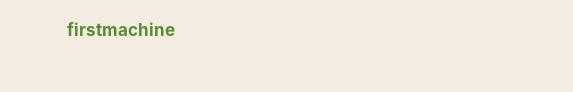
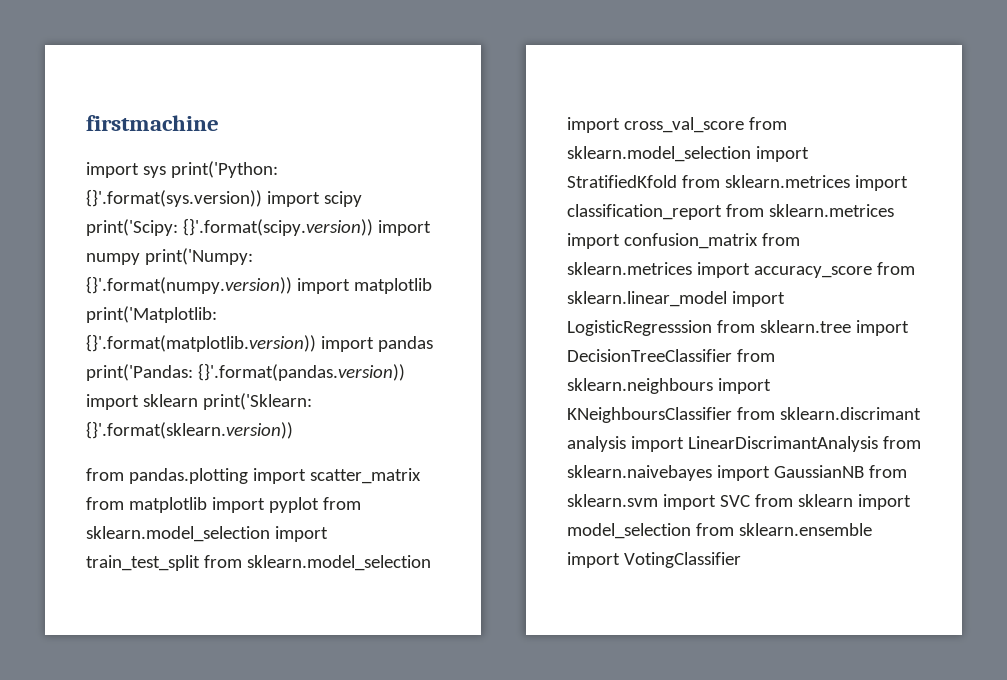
(175, 29) none -> [86,161,278,178] [86,189,362,207] [86,218,431,236] [86,248,253,265] [86,276,432,294] [86,306,217,323] [86,334,433,352] [86,363,405,381] [86,393,312,410] [86,421,293,439] [86,468,421,484] [86,497,361,513] [86,526,328,542] [86,555,431,571] [567,117,787,133] [567,146,809,162] [567,175,908,191] [567,204,894,220] [567,233,800,249] [567,262,915,278] [567,291,785,307] [567,320,909,336] [567,349,775,362] [567,378,771,394] [567,407,921,423] [567,436,921,452] [567,465,907,481] [567,494,911,510] [567,523,872,539] [567,552,741,568] // import sys print('Python: {}'.format(sys.version)) import scipy print('Scipy: {}'.format(scipy.version)) import numpy print('Numpy: {}'.format(numpy.version)) import matplotlib print('Matplotlib: {}'.format(matplotlib.version)) import pandas print('Pandas: {}'.format(pandas.version)) import sklearn print('Sklearn: {}'.format(sklearn.version)) // from pandas.plotting import scatter_matrix from matplotlib import pyplot from sklearn.model_selection import train_test_split from sklearn.model_selection import cross_val_score from sklearn.model_selection import StratifiedKfold from sklearn.metrices import classification_report from sklearn.metrices import confusion_matrix from sklearn.metrices import accuracy_score from sklearn.linear_model import LogisticRegresssion from sklearn.tree import DecisionTreeClassifier from sklearn.neighbours import KNeighboursClassifier from sklearn.discrimant analysis import LinearDiscrimantAnalysis from sklearn.naivebayes import GaussianNB from sklearn.svm import SVC from sklearn import model_selection from sklearn.ensemble import VotingClassifier

